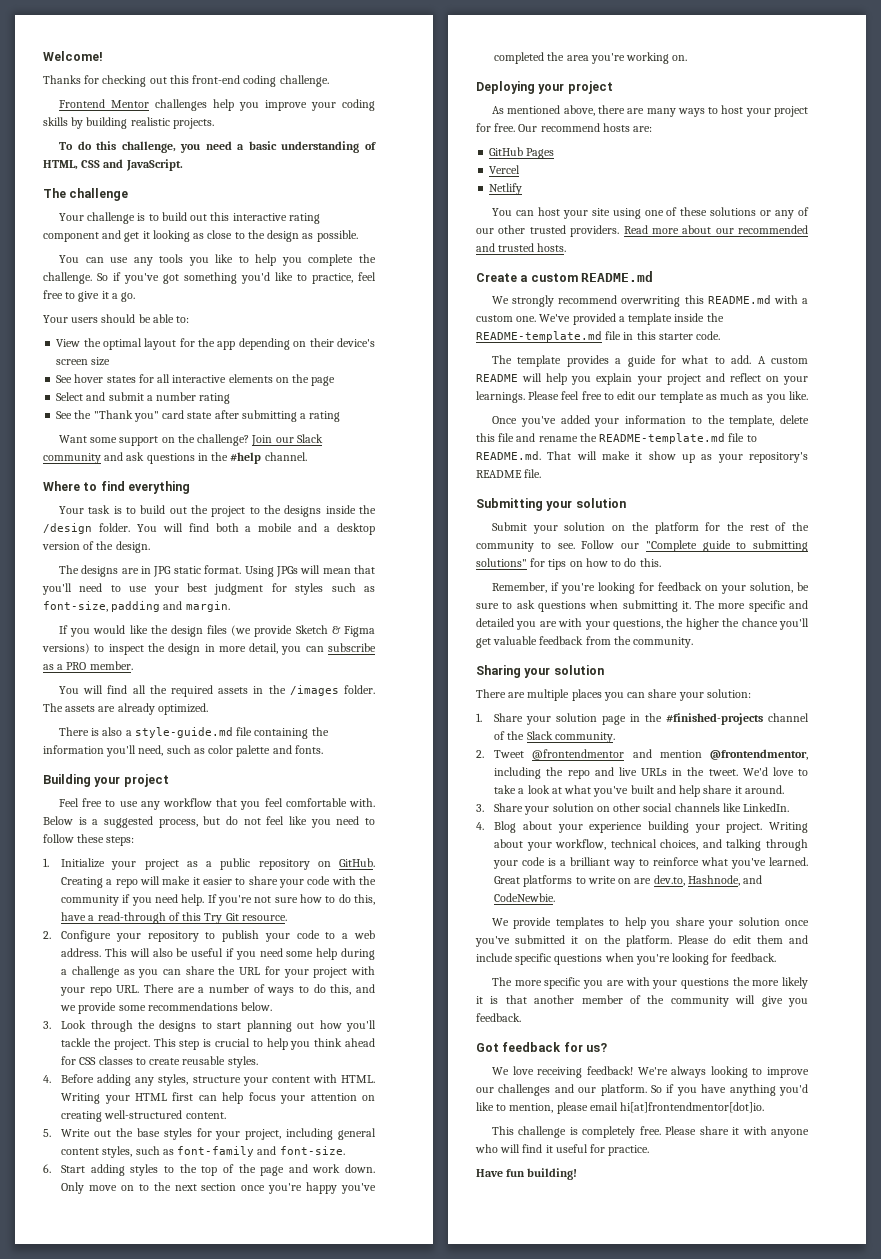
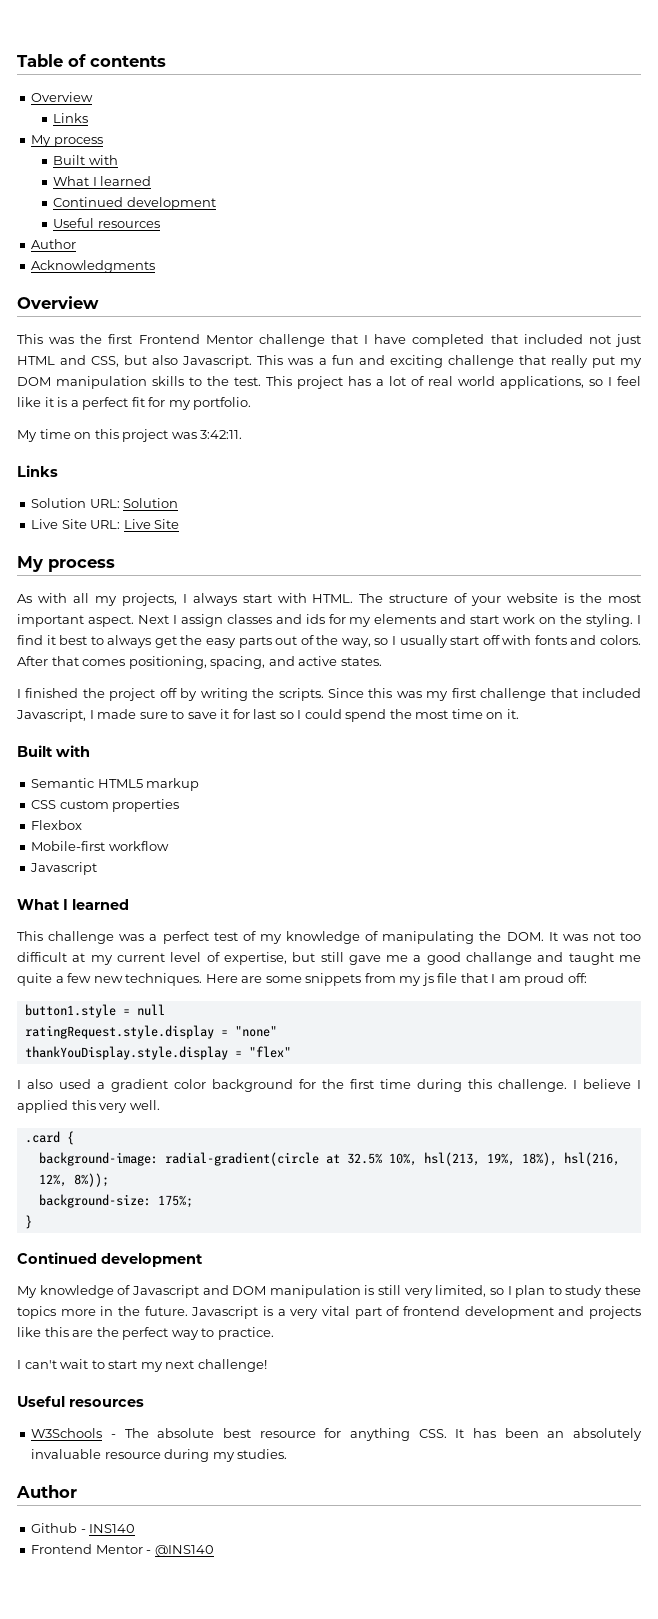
[43,51,103,61] [43,75,329,87] [59,99,375,111] [43,117,214,129] [59,141,376,153] [43,159,183,171] [43,188,129,201] [59,212,320,224] [43,230,358,242] [59,254,376,266] [43,272,376,284] [43,290,136,302] [43,314,190,323] [56,338,375,350] [56,357,111,366] [56,374,336,386] [56,392,231,404] [56,410,341,422] [59,434,323,446] [43,452,307,464] [43,481,191,494] [59,505,376,517] [43,523,375,535] [42,541,150,553] [59,565,375,577] [42,583,375,595] [43,601,230,612] [59,625,375,637] [42,643,377,655] [43,661,133,670] [59,685,375,697] [43,703,208,715] [59,727,329,739] [43,745,323,757] [43,774,169,787] [59,798,375,810] [43,816,376,828] [43,834,135,846] [43,858,375,870] [61,876,377,888] [61,894,376,906] [61,912,287,924] [43,930,375,942] [61,948,375,960] [61,966,375,978] [60,984,375,996] [60,1002,273,1014] [43,1020,376,1032] [61,1038,375,1050] [61,1056,258,1068] [43,1074,375,1086] [61,1092,375,1104] [61,1110,226,1122] [43,1128,376,1140] [61,1146,345,1158] [43,1164,375,1176] [61,1182,376,1194] [494,52,688,64] [476,81,613,94] [492,105,808,117] [476,123,653,132] [489,147,555,159] [489,165,521,174] [489,183,523,195] [492,207,809,219] [476,225,808,237] [476,243,567,252] [476,271,654,282] [492,295,808,307] [476,313,724,325] [476,331,721,342] [492,355,808,367] [476,373,808,385] [476,391,808,403] [492,415,809,427] [476,433,757,444] [476,451,808,463] [476,469,542,478] [476,498,626,511] [492,522,809,534] [476,540,808,552] [476,558,661,570] [492,582,809,594] [476,600,808,612] [476,618,809,630] [476,636,694,648] [476,665,604,678] [476,689,751,701] [476,713,809,725] [494,731,615,743] [476,749,808,760] [494,767,808,779] [494,785,784,797] [476,803,790,815] [476,821,808,833] [494,839,808,851] [493,857,808,869] [494,875,763,887] [494,893,556,902] [492,917,809,929] [475,935,808,947] [476,953,776,965] [492,977,808,989] [476,995,808,1007] [476,1013,521,1022] [476,1042,608,1052] [492,1066,809,1078] [476,1084,808,1096] [476,1102,765,1114] [492,1126,809,1138] [475,1144,650,1156] [476,1168,578,1180] Welcome! // Thanks for checking out this front-end coding challenge. // Frontend Mentor challenges help you improve your coding skills by building realistic projects. // To do this challenge, you need a basic understanding of HTML, CSS and JavaScript. // The challenge // Your challenge is to build out this interactive rating component and get it looking as close to the design as possible. // You can use any tools you like to help you complete the challenge. So if you've got something you'd like to practice, feel free to give it a go. // Your users should be able to: // View the optimal layout for the app depending on their device's screen size // See hover states for all interactive elements on the page // Select and submit a number rating // See the "Thank you" card state after submitting a rating // Want some support on the challenge? Join our Slack community and ask questions in the #help channel. // Where to find everything // Your task is to build out the project to the designs inside the /design folder. You will find both a mobile and a desktop version of the design. // The designs are in JPG static format. Using JPGs will mean that you'll need to use your best judgment for styles such as font-size, padding and margin. // If you would like the design files (we provide Sketch & Figma versions) to inspect the design in more detail, you can subscribe as a PRO member. // You will find all the required assets in the /images folder. The assets are already optimized. // There is also a style-guide.md file containing the information you'll need, such as color palette and fonts. // Building your project // Feel free to use any workflow that you feel comfortable with. Below is a suggested process, but do not feel like you need to follow these steps: // 1. Initialize your project as a public repository on GitHub. Creating a repo will make it easier to share your code with the community if you need help. If you're not sure how to do this, have a read-through of this Try Git resource. // 2. Configure your repository to publish your code to a web address. This will also be useful if you need some help during a challenge as you can share the URL for your project with your repo URL. There are a number of ways to do this, and we provide some recommendations below. // 3. Look through the designs to start planning out how you'll tackle the project. This step is crucial to help you think ahead for CSS classes to create reusable styles. // 4. Before adding any styles, structure your content with HTML. Writing your HTML first can help focus your attention on creating well-structured content. // 5. Write out the base styles for your project, including general content styles, such as font-family and font-size. // 6. Start adding styles to the top of the page and work down. Only move on to the next section once you're happy you've completed the area you're working on. // Deploying your project // As mentioned above, there are many ways to host your project for free. Our recommend hosts are: // GitHub Pages // Vercel // Netlify // You can host your site using one of these solutions or any of our other trusted providers. Read more about our recommended and trusted hosts. // Create a custom README.md // We strongly recommend overwriting this README.md with a custom one. We've provided a template inside the README-template.md file in this starter code. // The template provides a guide for what to add. A custom README will help you explain your project and reflect on your learnings. Please feel free to edit our template as much as you like. // Once you've added your information to the template, delete this file and rename the README-template.md file to README.md. That will make it show up as your repository's README file. // Submitting your solution // Submit your solution on the platform for the rest of the community to see. Follow our "Complete guide to submitting solutions" for tips on how to do this. // Remember, if you're looking for feedback on your solution, be sure to ask questions when submitting it. The more specific and detailed you are with your questions, the higher the chance you'll get valuable feedback from the community. // Sharing your solution // There are multiple places you can share your solution: // 1. Share your solution page in the #finished-projects channel of the Slack community. // 2. Tweet @frontendmentor and mention @frontendmentor, including the repo and live URLs in the tweet. We'd love to take a look at what you've built and help share it around. // 3. Share your solution on other social channels like LinkedIn. // 4. Blog about your experience building your project. Writing about your workflow, technical choices, and talking through your code is a brilliant way to reinforce what you've learned. Great platforms to write on are dev.to, Hashnode, and CodeNewbie. // We provide templates to help you share your solution once you've submitted it on the platform. Please do edit them and include specific questions when you're looking for feedback. // The more specific you are with your questions the more likely it is that another member of the community will give you feedback. // Got feedback for us? // We love receiving feedback! We're always looking to improve our challenges and our platform. So if you have anything you'd like to mention, please email hi[at]frontendmentor[dot]io. // This challenge is completely free. Please share it with anyone who will find it useful for practice. // Have fun building! -> [17,54,166,67] [31,92,94,102] [53,113,89,123] [31,135,103,147] [53,155,118,165] [53,176,152,186] [53,197,216,210] [53,218,160,228] [31,239,77,249] [31,260,156,273] [17,296,99,309] [17,334,641,347] [17,355,642,368] [17,376,641,389] [17,397,252,410] [17,429,243,442] [17,465,58,477] [31,498,179,508] [31,519,180,529] [17,556,115,572] [17,593,642,606] [17,614,642,627] [17,635,641,648] [17,656,382,669] [17,688,641,701] [16,709,519,722] [17,745,90,757] [31,778,200,791] [31,799,180,812] [31,820,83,830] [31,841,169,851] [30,862,98,875] [17,899,129,910] [17,931,641,944] [17,952,641,965] [17,973,587,986] [24,1004,165,1018] [24,1025,277,1039] [24,1046,291,1060] [17,1079,641,1092] [17,1100,160,1113] [24,1131,74,1145] [38,1152,620,1166] [38,1173,109,1187] [38,1194,193,1208] [24,1215,32,1229] [17,1252,203,1267] [17,1285,641,1298] [17,1306,641,1319] [17,1327,274,1340] [17,1359,267,1372] [17,1396,144,1407] [31,1428,642,1441] [31,1449,288,1462] [16,1485,77,1498] [31,1523,136,1533] [31,1544,214,1557] Table of contents // Overview // Links // My process // Built with // What I learned // Continued development // Useful resources // Author // Acknowledgments // Overview // This was the first Frontend Mentor challenge that I have completed that included not just HTML and CSS, but also Javascript. This was a fun and exciting challenge that really put my DOM manipulation skills to the test. This project has a lot of real world applications, so I feel like it is a perfect fit for my portfolio. // My time on this project was 3:42:11. // Links // Solution URL: Solution // Live Site URL: Live Site // My process // As with all my projects, I always start with HTML. The structure of your website is the most important aspect. Next I assign classes and ids for my elements and start work on the styling. I find it best to always get the easy parts out of the way, so I usually start off with fonts and colors. After that comes positioning, spacing, and active states. // I finished the project off by writing the scripts. Since this was my first challenge that included Javascript, I made sure to save it for last so I could spend the most time on it. // Built with // Semantic HTML5 markup // CSS custom properties // Flexbox // Mobile-first workflow // Javascript // What I learned // This challenge was a perfect test of my knowledge of manipulating the DOM. It was not too difficult at my current level of expertise, but still gave me a good challange and taught me quite a few new techniques. Here are some snippets from my js file that I am proud off: // button1.style = null // ratingRequest.style.display = "none" // thankYouDisplay.style.display = "flex" // I also used a gradient color background for the first time during this challenge. I believe I applied this very well. // .card { // background-image: radial-gradient(circle at 32.5% 10%, hsl(213, 19%, 18%), hsl(216, 12%, 8%)); // background-size: 175%; // } // Continued development // My knowledge of Javascript and DOM manipulation is still very limited, so I plan to study these topics more in the future. Javascript is a very vital part of frontend development and projects like this are the perfect way to practice. // I can't wait to start my next challenge! // Useful resources // W3Schools - The absolute best resource for anything CSS. It has been an absolutely invaluable resource during my studies. // Author // Github - INS140 // Frontend Mentor - @INS140

